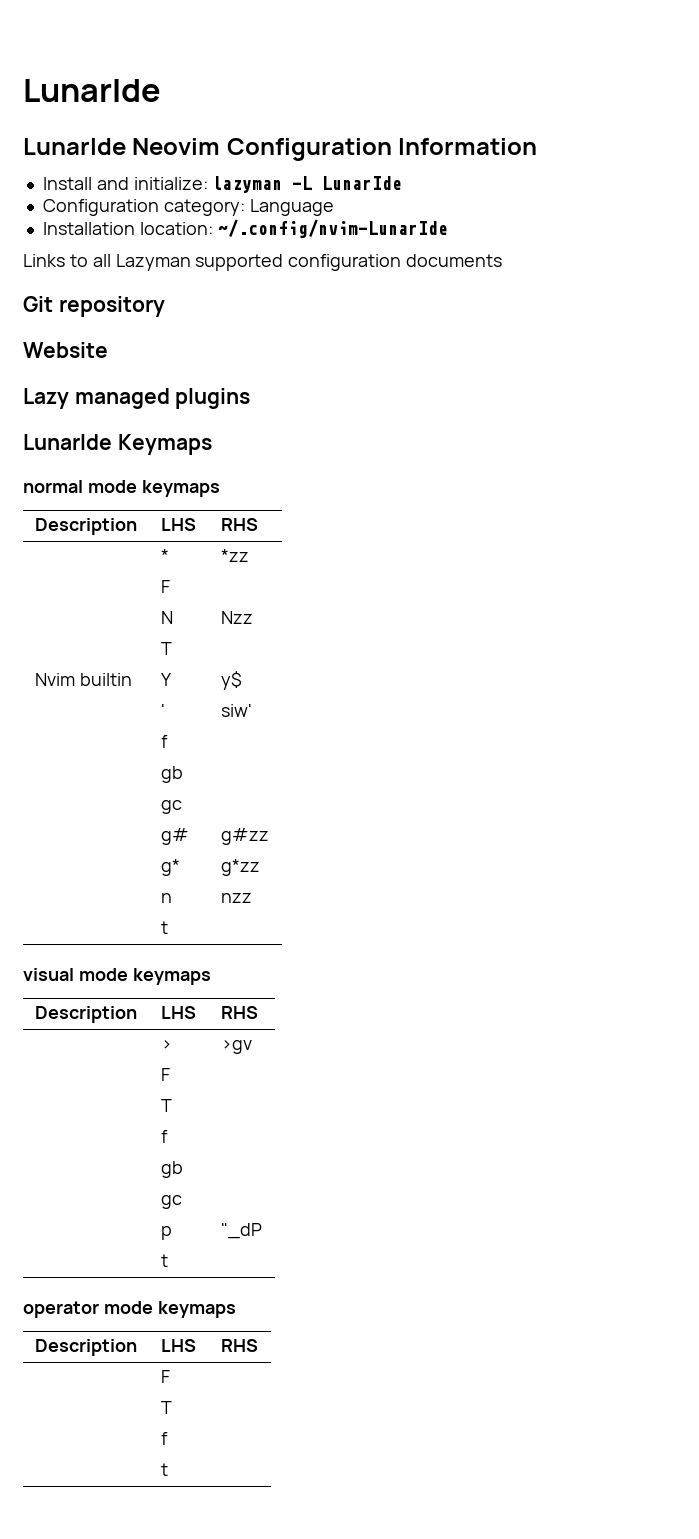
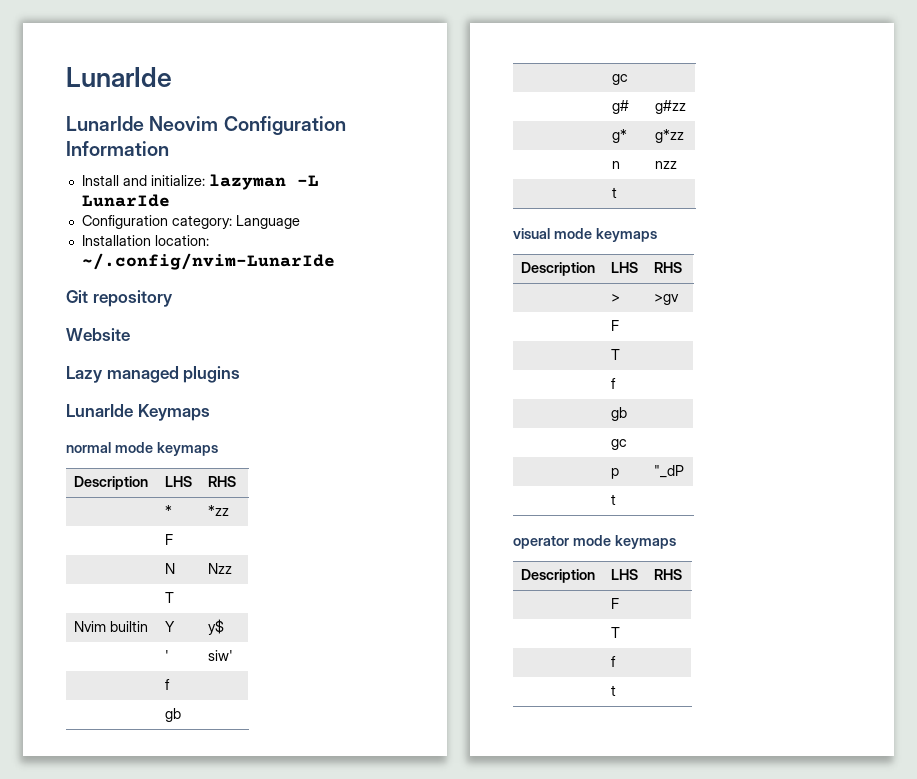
[23,254,503,271] // Links to all Lazyman supported configuration documents -> (335, 261) none

